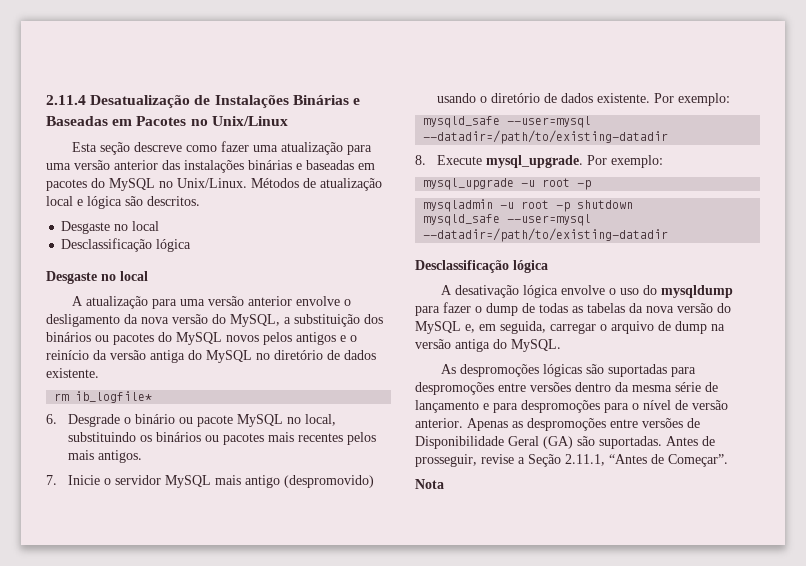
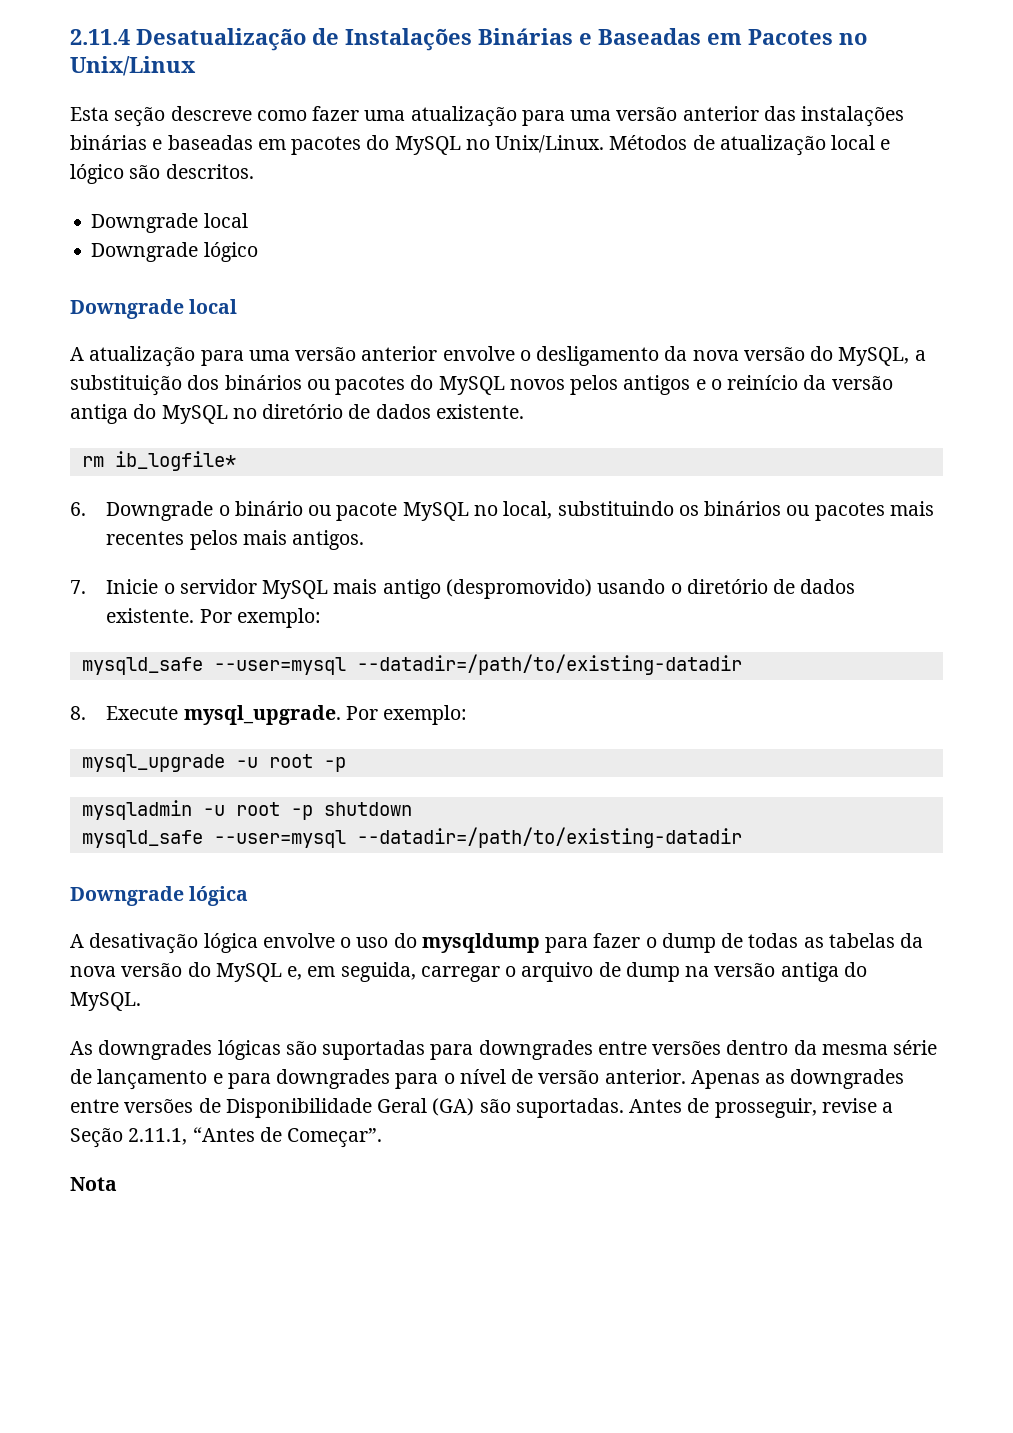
[87,196,122,209] lógica -> [70,164,124,184] lógico
[61,221,160,234] [61,238,192,252] [46,271,116,284] Desgaste no local // Desclassificação lógica // Desgaste no -> [91,213,248,233] [91,242,258,262] [70,299,184,319] Downgrade local // Downgrade lógico // Downgrade
[67,414,120,427] Desgrade -> [106,501,214,521] Downgrade
[415,260,509,273] Desclassificação -> [70,886,184,906] Downgrade
[460,364,540,377] despromoções -> [98,1040,213,1060] downgrades
[415,382,494,395] despromoções -> [478,1040,593,1060] downgrades
[521,400,600,413] despromoções -> [276,1069,391,1089] downgrades
[527,418,606,431] despromoções -> [790,1069,905,1089] downgrades

